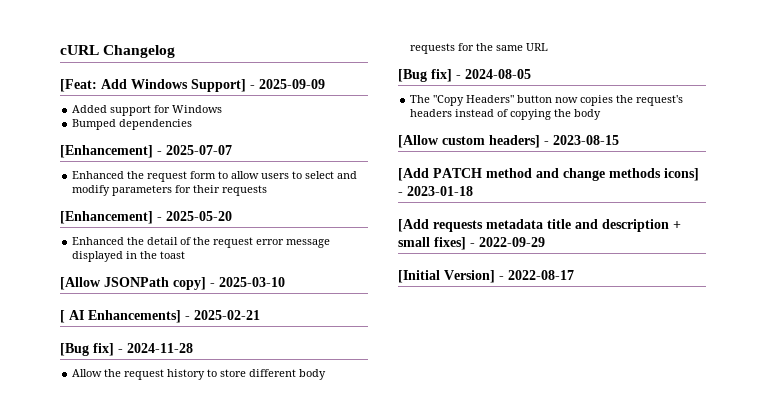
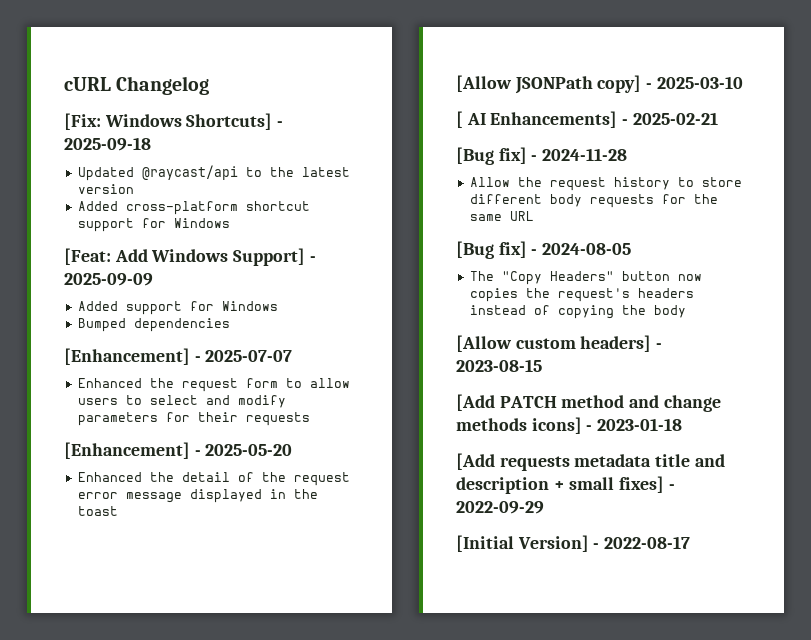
(176, 51) none -> [64,113,284,130] [64,137,151,151] [77,165,350,181] [77,184,134,194] [77,201,310,215] [77,218,230,232] // [Fix: Windows Shortcuts] - 2025-09-18 // Updated @raycast/api to the latest version // Added cross-platform shortcut support for Windows

